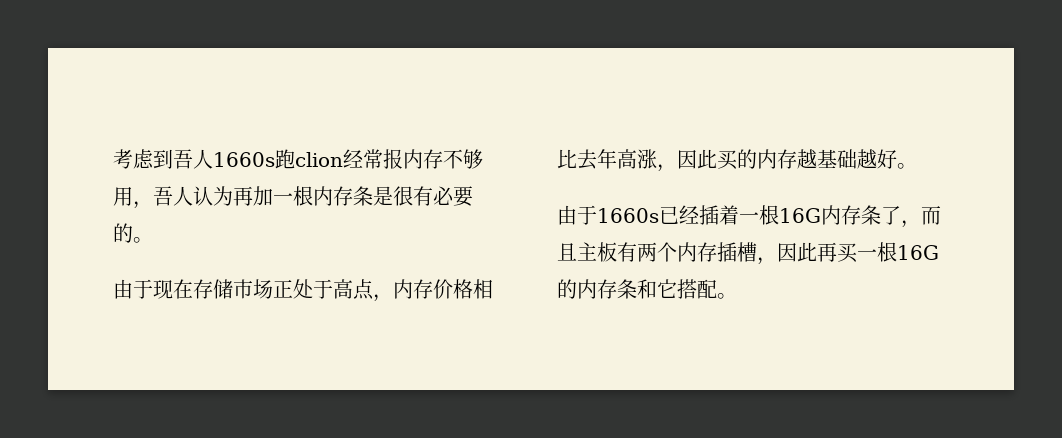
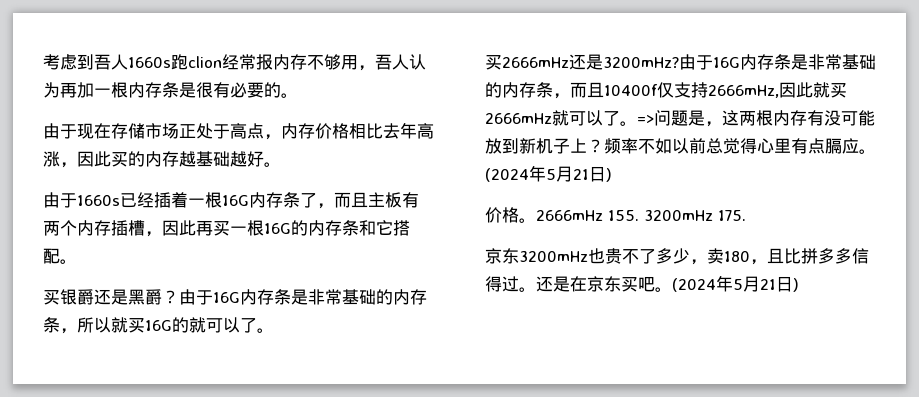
(737, 296) none -> [43,289,427,305] [43,317,274,334] [485,54,876,70] [485,82,847,99] [485,110,875,127] [485,138,876,154] [485,165,612,182] [485,207,746,223] [485,248,869,265] [485,275,799,292] // 买银爵还是黑爵？由于16G内存条是非常基础的内存条，所以就买16G的就可以了。 // 买2666mHz还是3200mHz?由于16G内存条是非常基础的内存条，而且10400f仅支持2666mHz,因此就买2666mHz就可以了。=>问题是，这两根内存有没可能放到新机子上？频率不如以前总觉得心里有点膈应。(2024年5月21日) // 价格。2666mHz 155. 3200mHz 175. // 京东3200mHz也贵不了多少，卖180，且比拼多多信得过。还是在京东买吧。(2024年5月21日)

